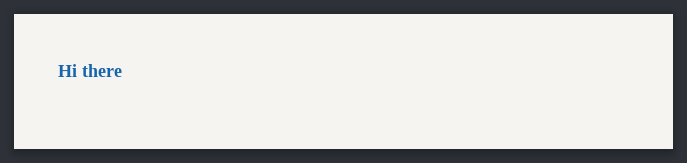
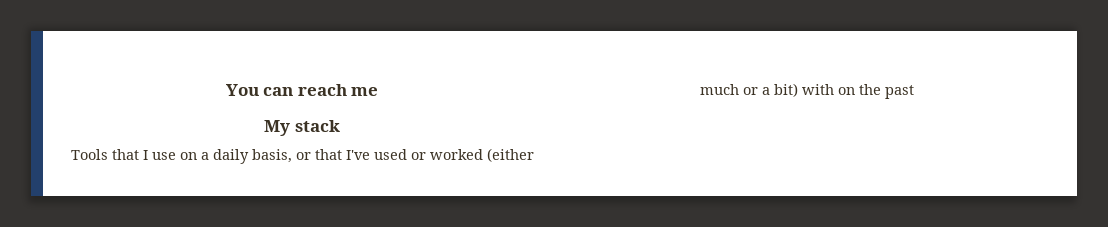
[58,64,122,77] Hi there -> [225,84,379,96] [264,120,340,136] [70,148,534,164] [700,83,914,99] You can reach me // My stack // Tools that I use on a daily basis, or that I've used or worked (either much or a bit) with on the past

